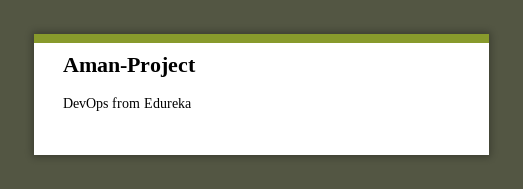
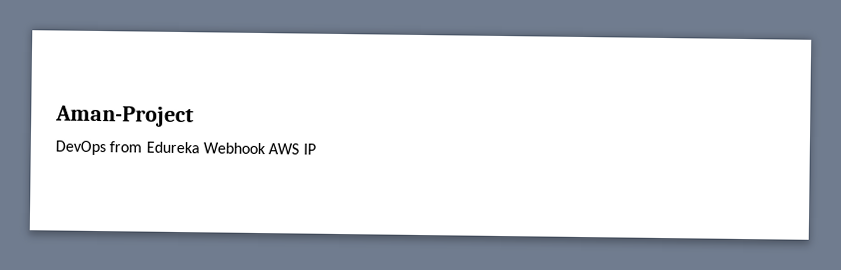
(192, 103) none -> [202,142,316,155] Webhook AWS IP

